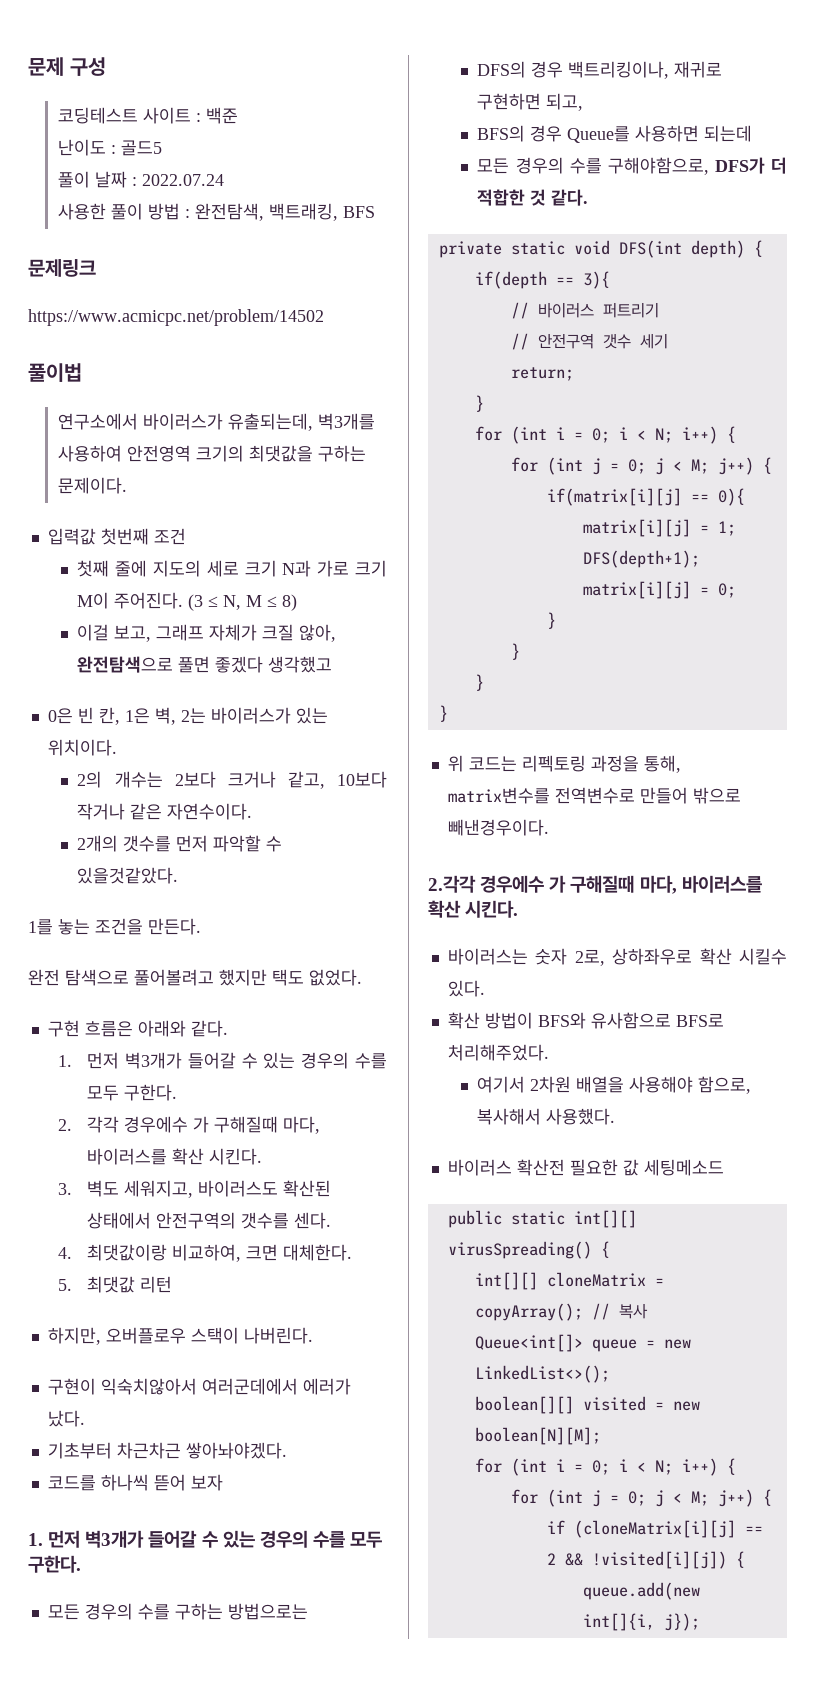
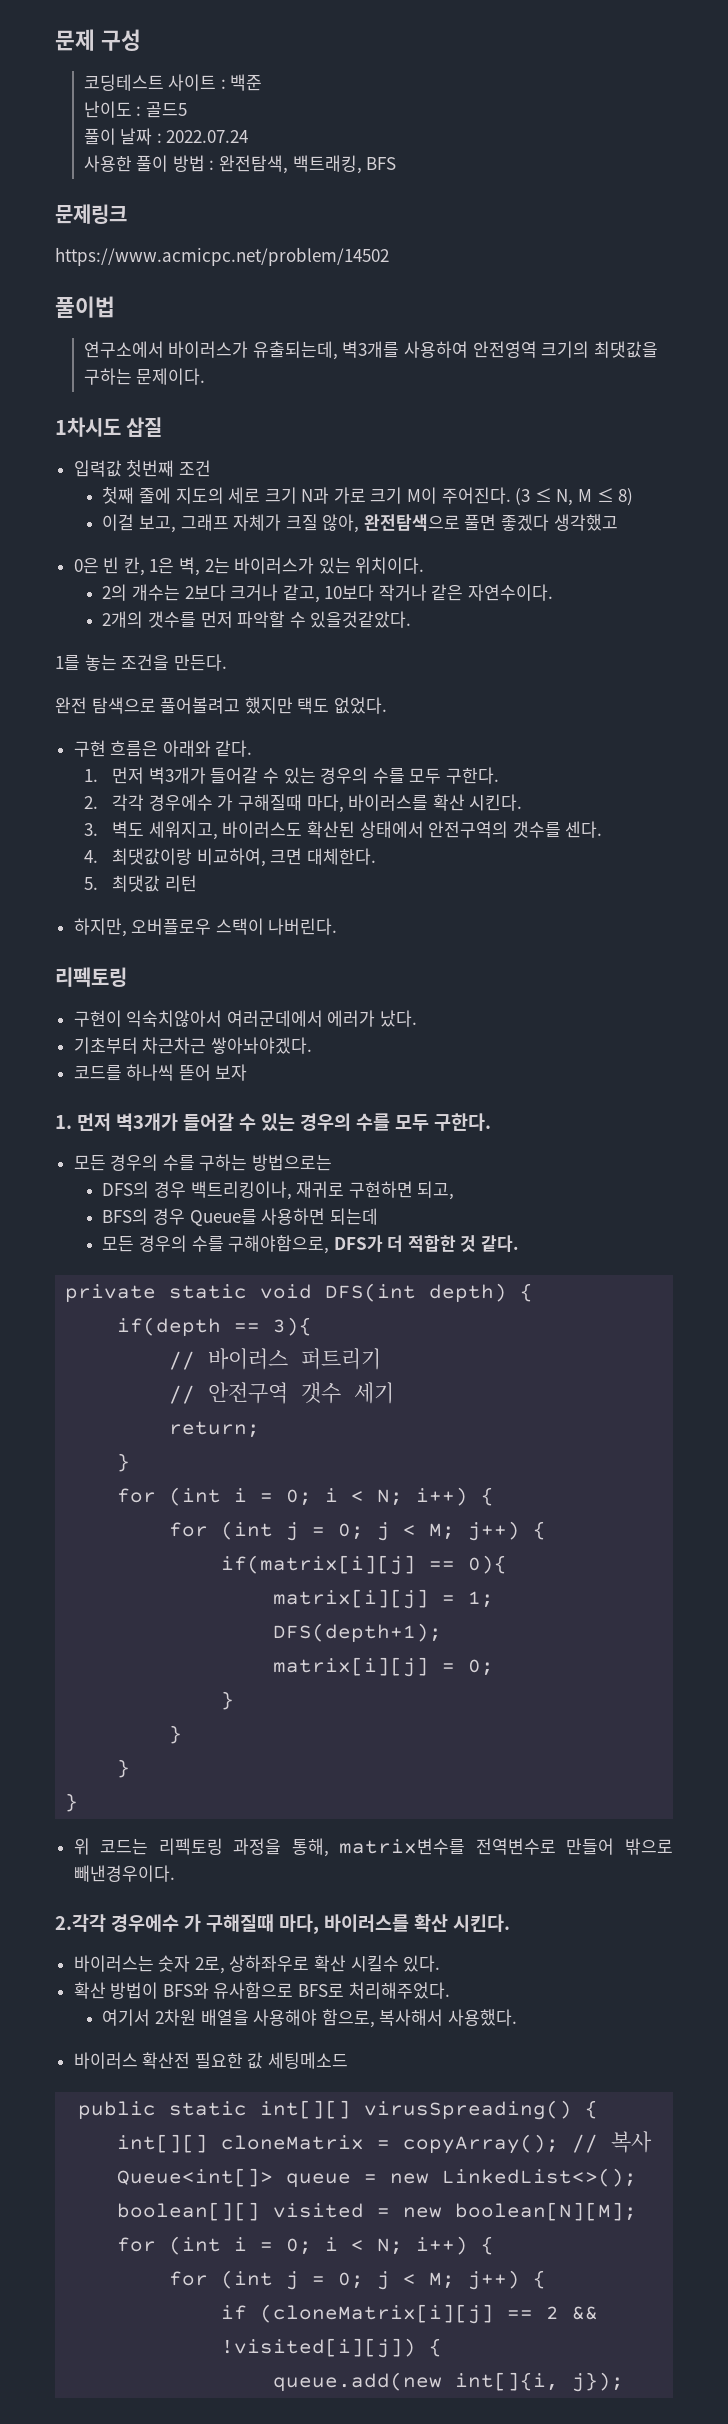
(127, 485) none -> [55,417,163,437] // 1차시도 삽질
(313, 1335) none -> [55,967,127,987] // 리펙토링

